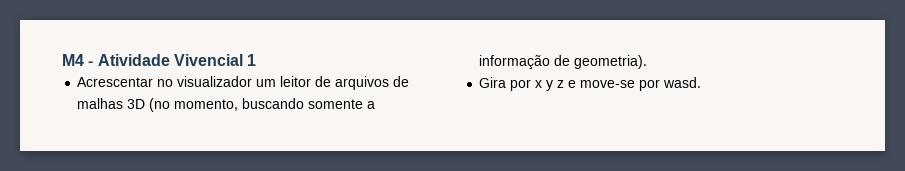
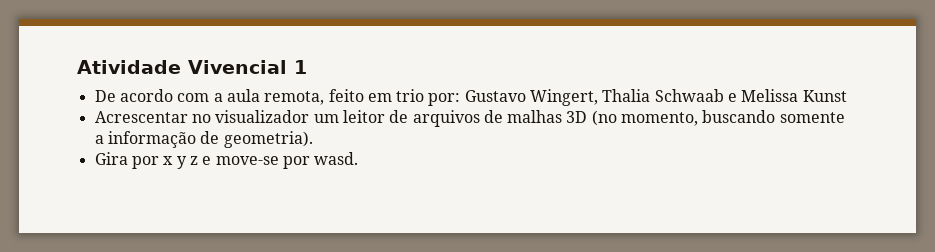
[62,54,94,66] M4 - -> (77, 67) none
(257, 60) none -> [94,89,847,106] // De acordo com a aula remota, feito em trio por: Gustavo Wingert, Thalia Schwaab e Melissa Kunst

